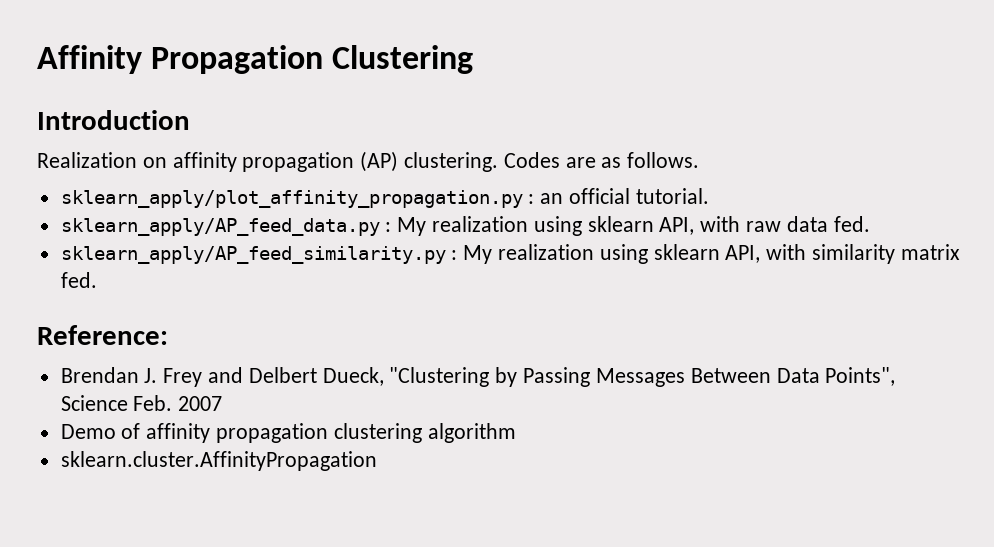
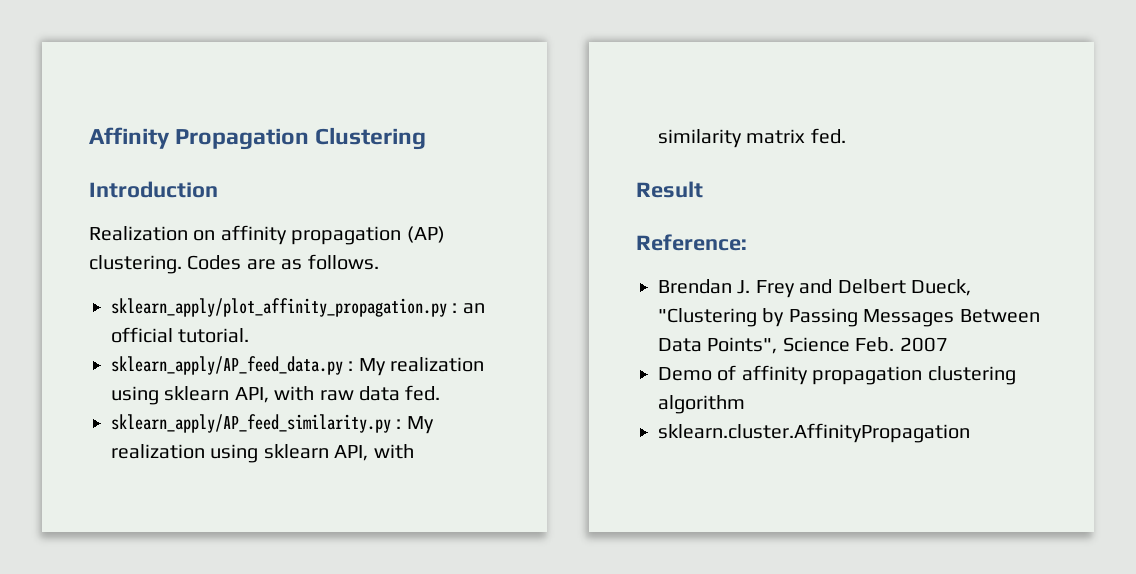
(97, 280) none -> [636,181,703,198] // Result

